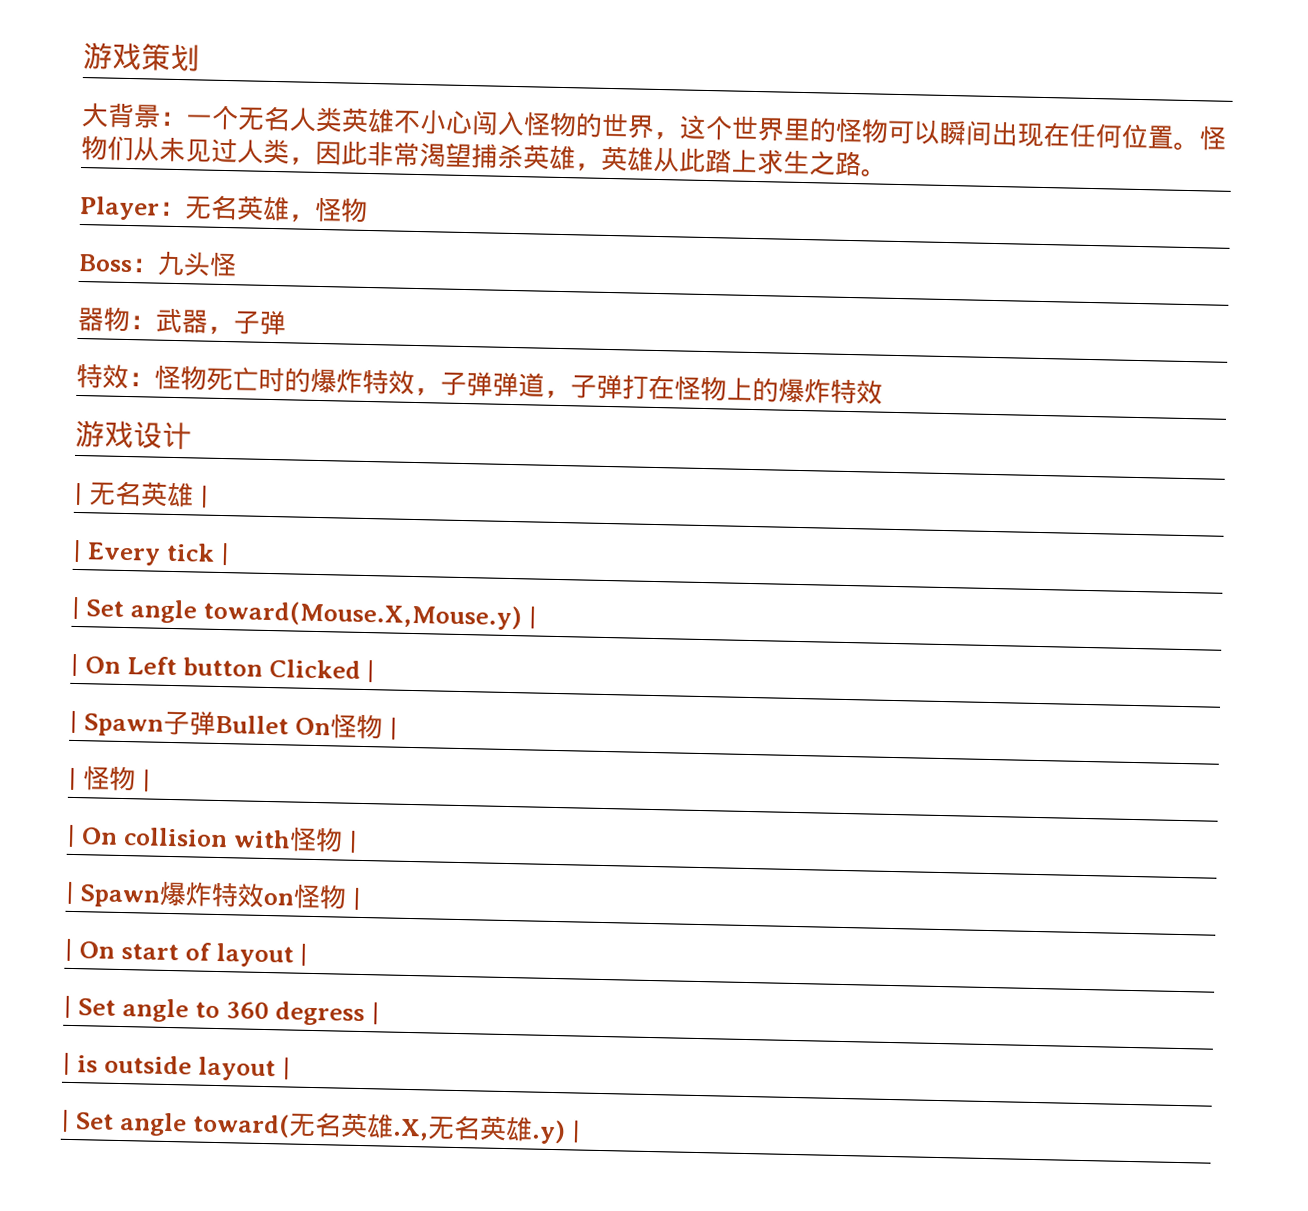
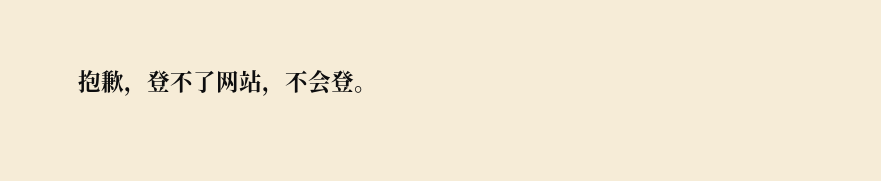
[83,42,200,72] [81,102,1227,151] [81,135,888,177] [79,194,368,223] [78,250,237,278] [77,306,287,336] [76,362,883,405] [75,419,192,450] [73,480,209,508] [72,539,230,566] [71,596,537,631] [70,653,376,683] [69,710,398,740] [68,765,151,792] [66,824,358,853] [65,880,362,910] [64,938,309,968] [63,995,381,1027] [62,1052,291,1082] [60,1109,581,1145] 游戏策划 // 大背景：一个无名人类英雄不小心闯入怪物的世界，这个世界里的怪物可以瞬间出现在任何位置。怪物们从未见过人类，因此非常渴望捕杀英雄，英雄从此踏上求生之路。 // Player：无名英雄，怪物 // Boss：九头怪 // 器物：武器，子弹 // 特效：怪物死亡时的爆炸特效，子弹弹道，子弹打在怪物上的爆炸特效 // 游戏设计 // | 无名英雄 | // | Every tick | // | Set angle toward(Mouse.X,Mouse.y) | // | On Left button Clicked | // | Spawn子弹Bullet On怪物 | // | 怪物 | // | On collision with怪物 | // | Spawn爆炸特效on怪物 | // | On start of layout | // | Set angle to 360 degress | // | is outside layout | // | Set angle toward(无名英雄.X,无名英雄.y) | -> [78,70,377,96] 抱歉，登不了网站，不会登。

